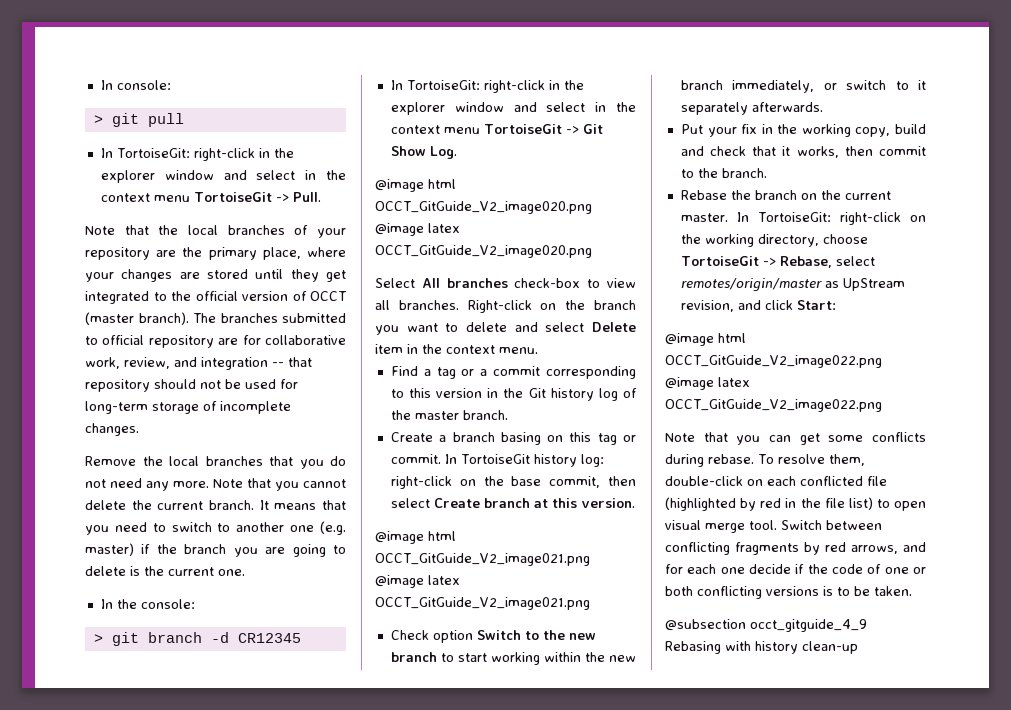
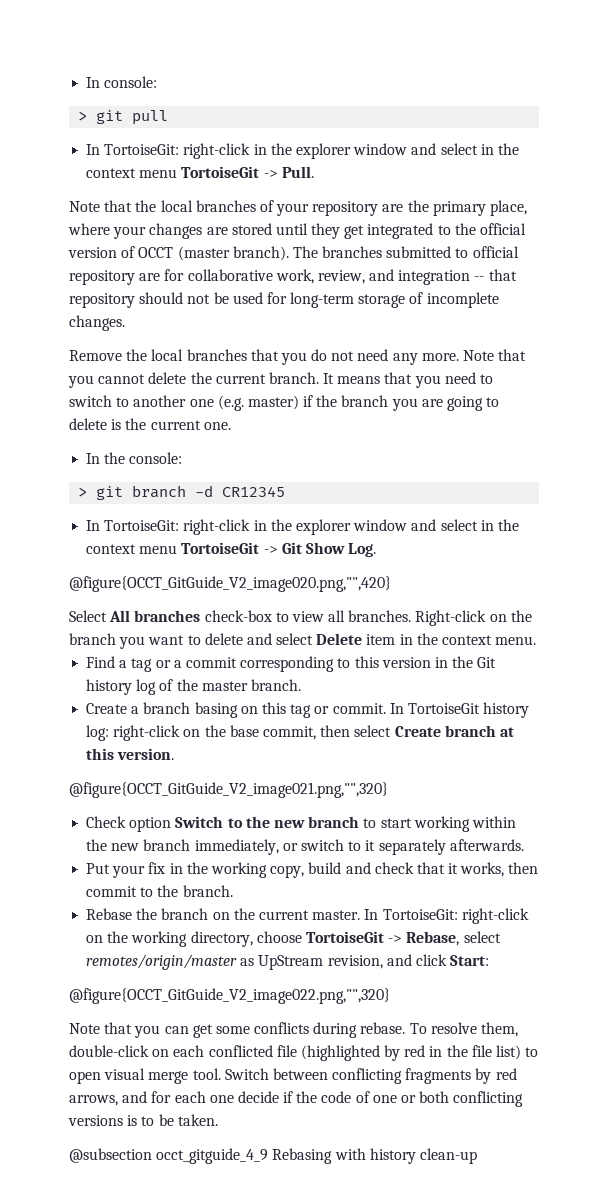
[375,179,456,192] [375,201,592,214] [375,223,460,236] [375,245,592,258] @image html OCCT_GitGuide_V2_image020.png @image latex OCCT_GitGuide_V2_image020.png -> [69,576,391,592] @figure{OCCT_GitGuide_V2_image020.png,"",420}
[375,531,456,544] [375,553,590,566] [375,575,460,588] [375,597,590,610] @image html OCCT_GitGuide_V2_image021.png @image latex OCCT_GitGuide_V2_image021.png -> [69,782,388,798] @figure{OCCT_GitGuide_V2_image021.png,"",320}
[665,333,746,346] [665,355,882,368] [665,377,750,390] [665,399,882,412] @image html OCCT_GitGuide_V2_image022.png @image latex OCCT_GitGuide_V2_image022.png -> [69,988,390,1004] @figure{OCCT_GitGuide_V2_image022.png,"",320}

